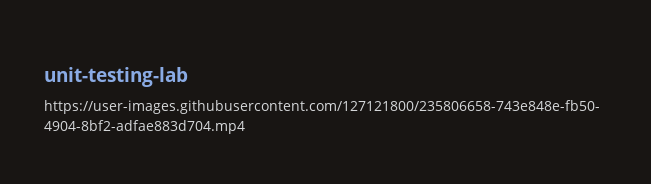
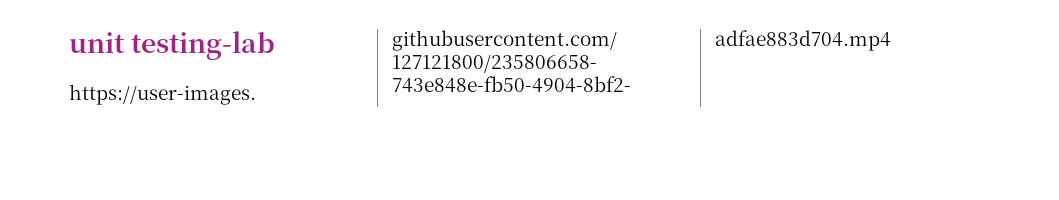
[44,67,188,87] unit-testing-lab -> [69,31,276,60] unit testing-lab

